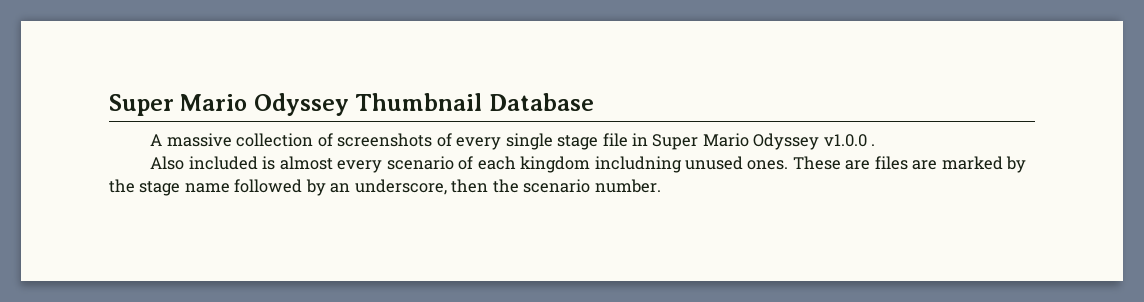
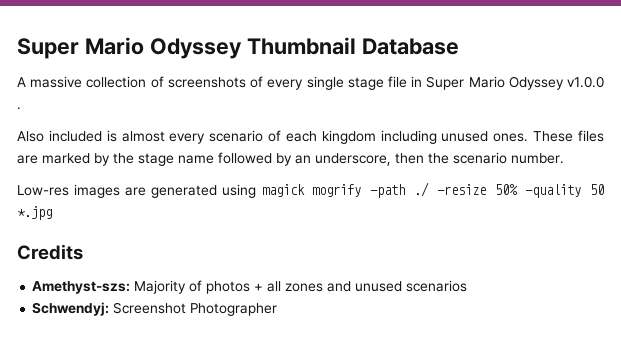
[594,156,682,173] includning -> [380,130,437,144] including
[845,160,871,170] are -> (574, 136) none
(661, 186) none -> [17,182,604,198] [17,206,52,220] [17,244,83,260] [32,280,468,294] [32,302,278,316] // Low-res images are generated using magick mogrify -path ./ -resize 50% -quality 50 *.jpg // Credits // Amethyst-szs: Majority of photos + all zones and unused scenarios // Schwendyj: Screenshot Photographer

